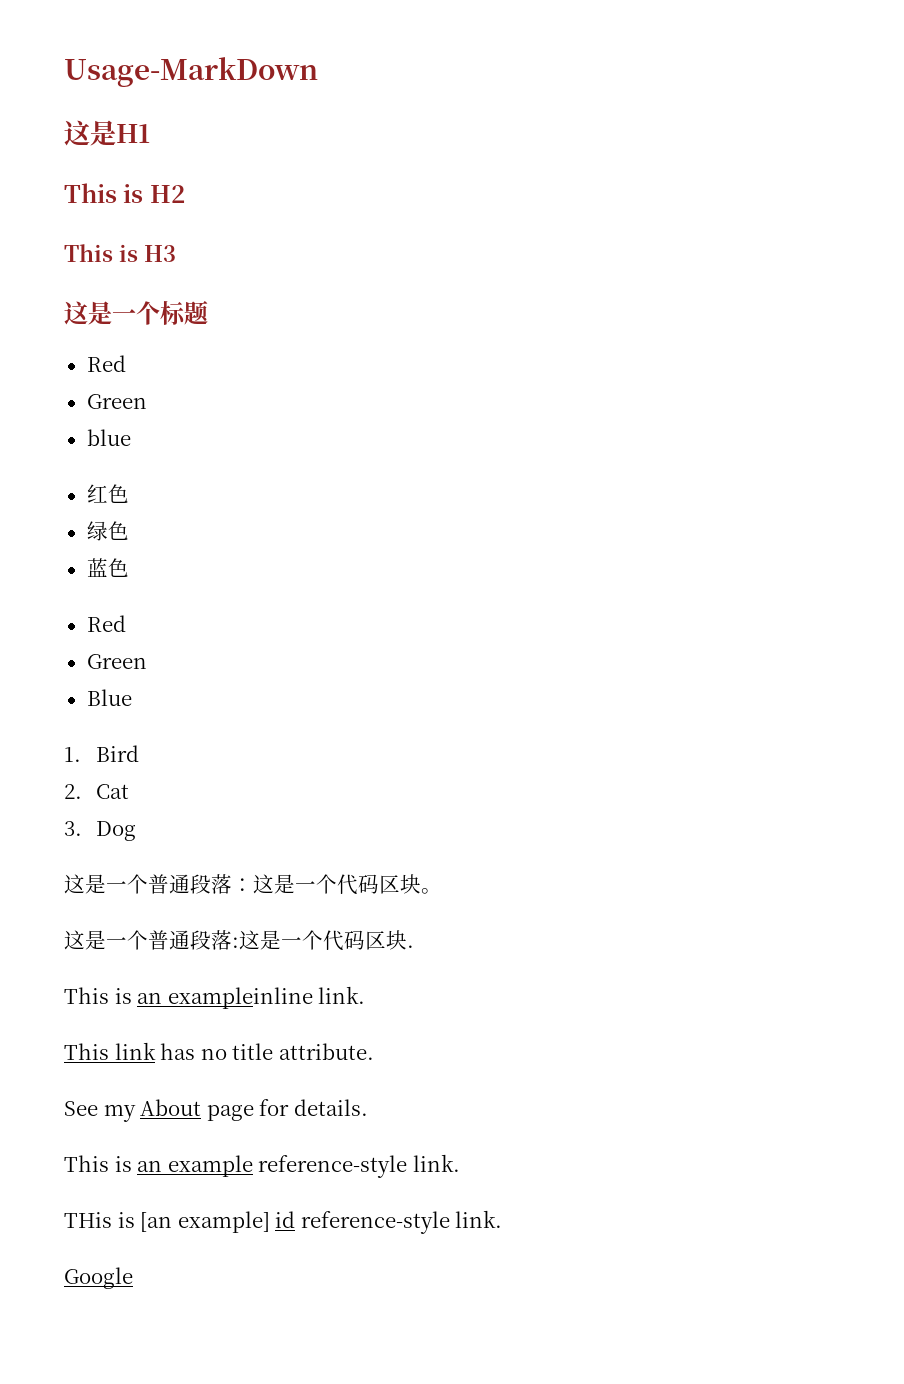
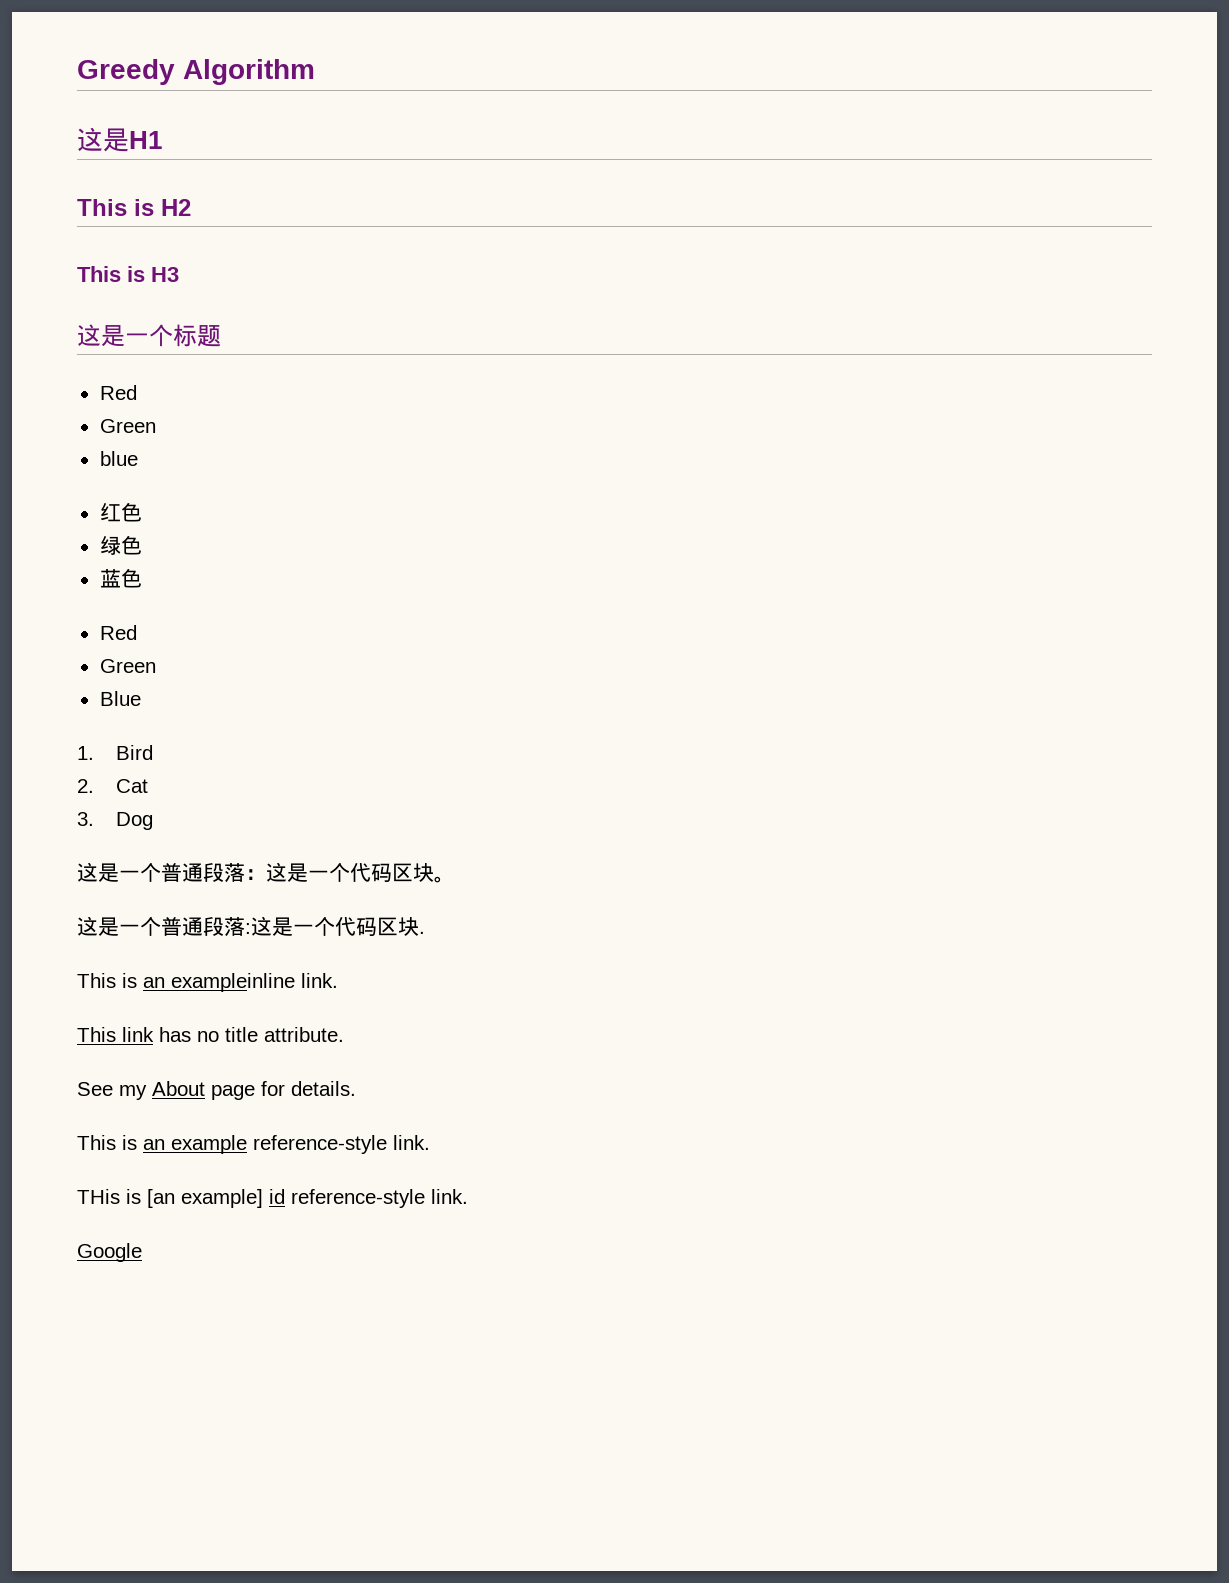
[64,57,318,87] Usage-MarkDown -> [77,59,315,85] Greedy Algorithm

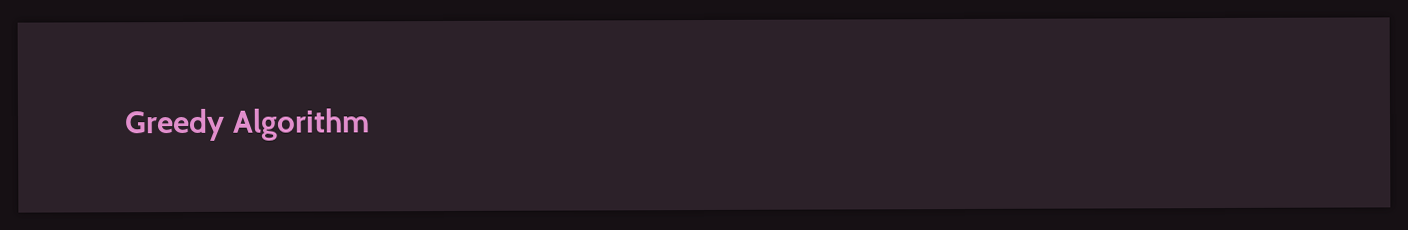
[77,127,162,152] [77,199,191,216] [77,266,179,282] [77,324,221,347] [99,385,137,400] [99,419,156,433] [99,451,138,466] [99,502,142,522] [99,535,142,555] [99,568,142,588] [99,625,137,640] [99,659,156,673] [99,691,141,706] [77,745,153,760] [77,779,148,793] [77,812,153,830] [77,862,455,883] [77,916,425,937] [77,973,338,992] [77,1027,344,1042] [77,1081,356,1100] [77,1135,430,1154] [77,1189,468,1208] [77,1243,142,1262] // 这是H1 // This is H2 // This is H3 // 这是一个标题 // Red // Green // blue // 红色 // 绿色 // 蓝色 // Red // Green // Blue // 1. Bird // 2. Cat // 3. Dog // 这是一个普通段落：这是一个代码区块。 // 这是一个普通段落:这是一个代码区块. // This is an exampleinline link. // This link has no title attribute. // See my About page for details. // This is an example reference-style link. // THis is [an example] id reference-style link. // Google -> (370, 124) none

